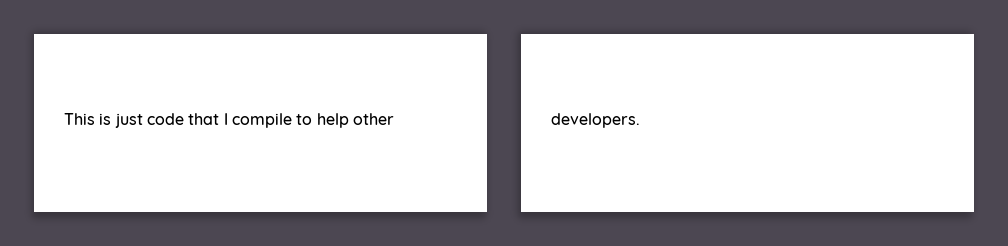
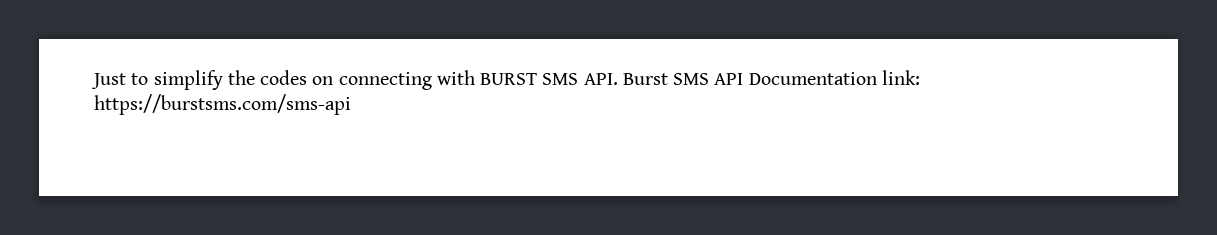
[64,113,640,128] This is just code that I compile to help other developers. -> [91,70,920,90] [94,94,351,115] Just to simplify the codes on connecting with BURST SMS API. Burst SMS API Documentation link: https://burstsms.com/sms-api

